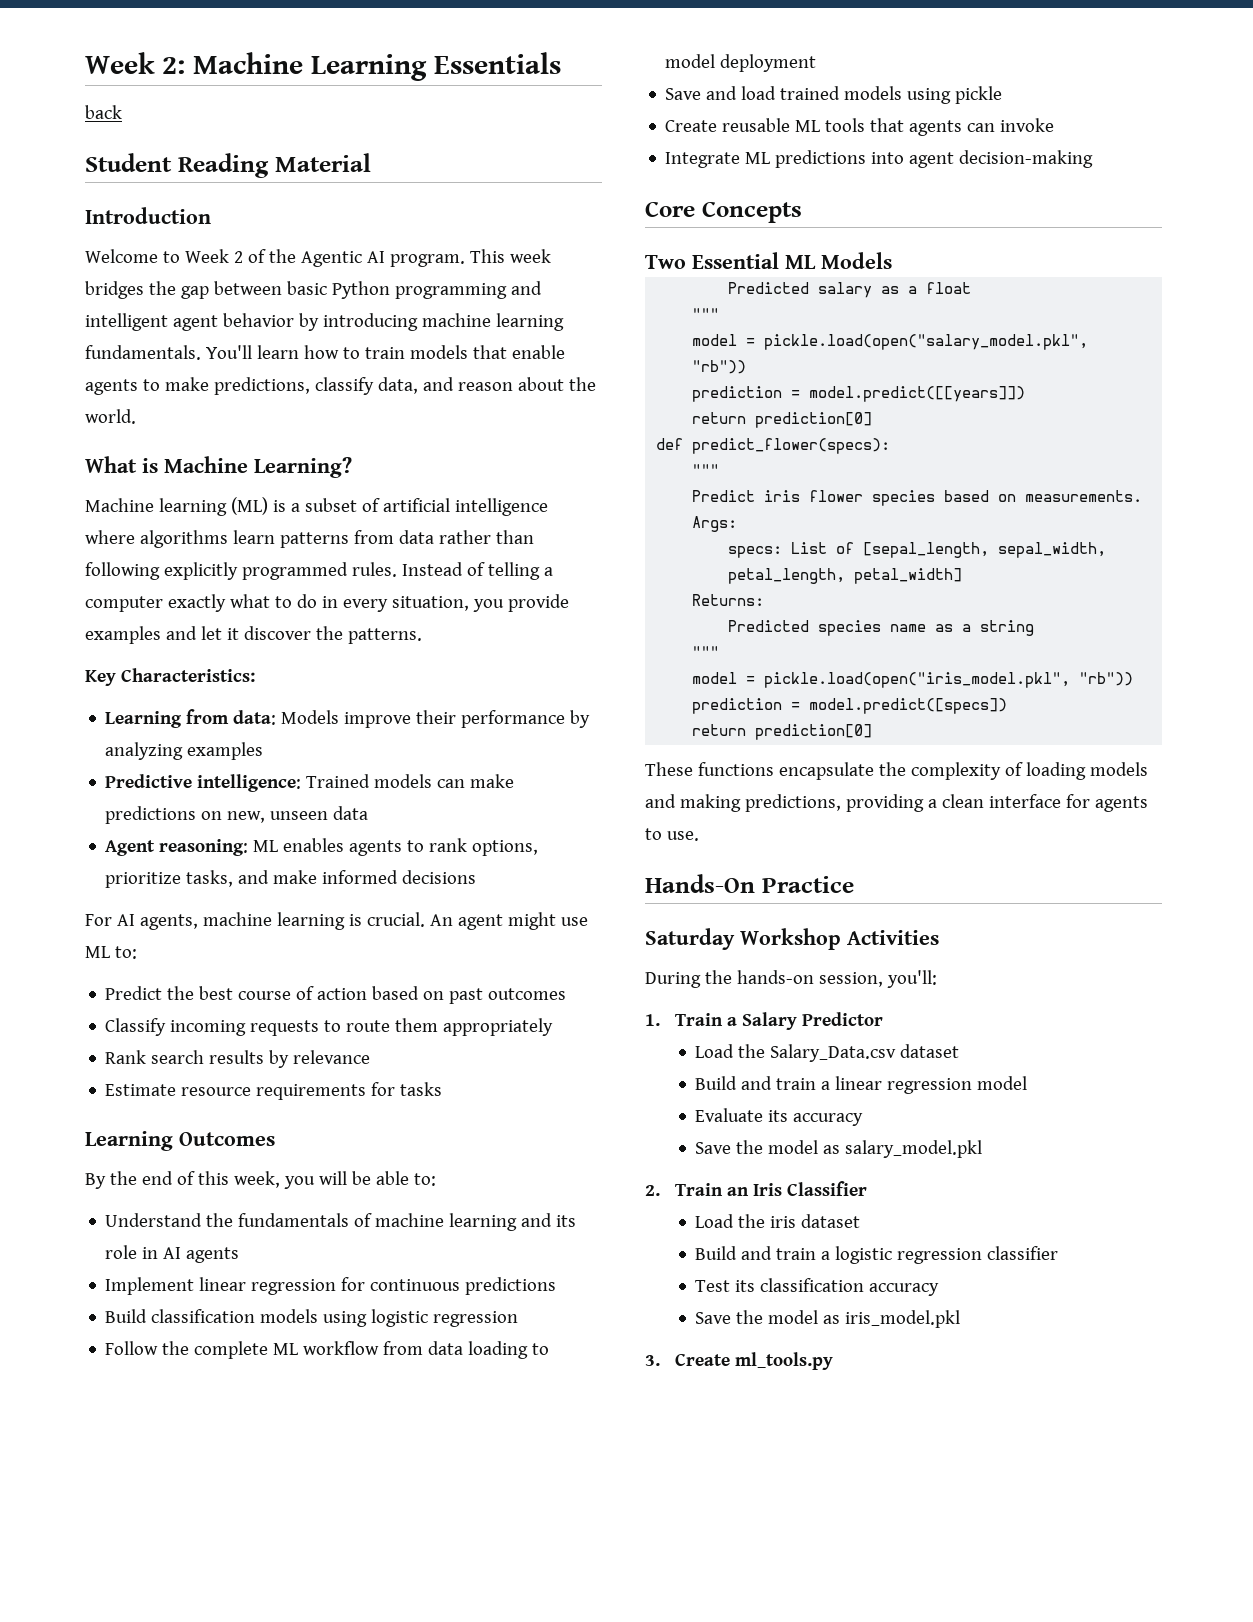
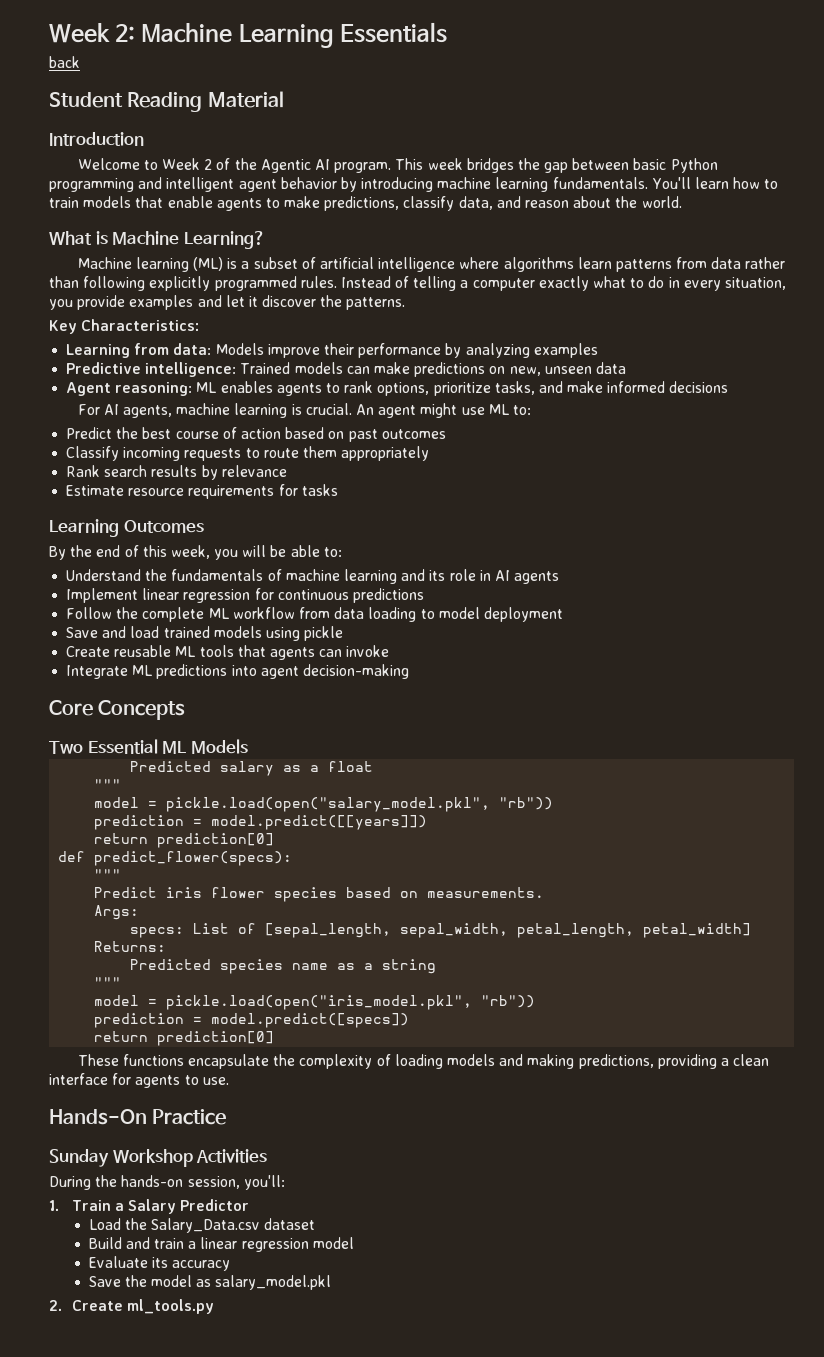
[105,1309,519,1327] // Build classification models using logistic regression -> (424, 595) none
[645,928,735,950] Saturday -> [49,1149,109,1167] Sunday
[675,1181,868,1196] [695,1214,861,1228] [695,1246,1059,1264] [695,1278,940,1296] [695,1310,961,1328] [645,1355,660,1366] Train an Iris Classifier // Load the iris dataset // Build and train a logistic regression classifier // Test its classification accuracy // Save the model as iris_model.pkl // 3. -> (62, 1305) none

